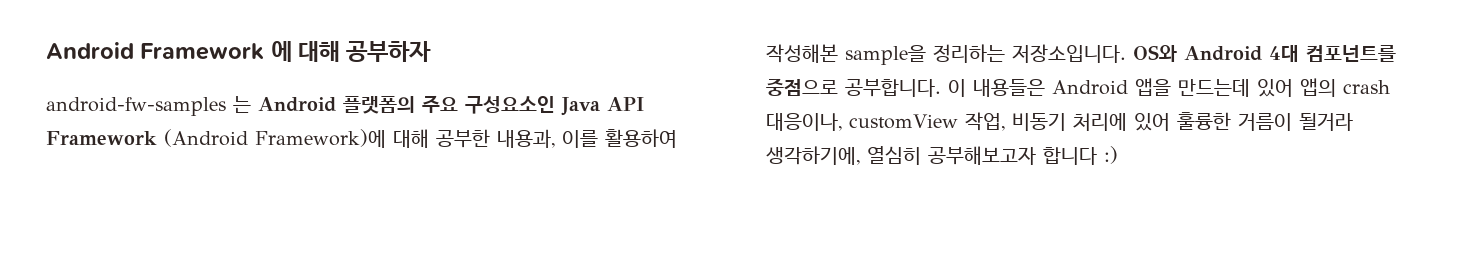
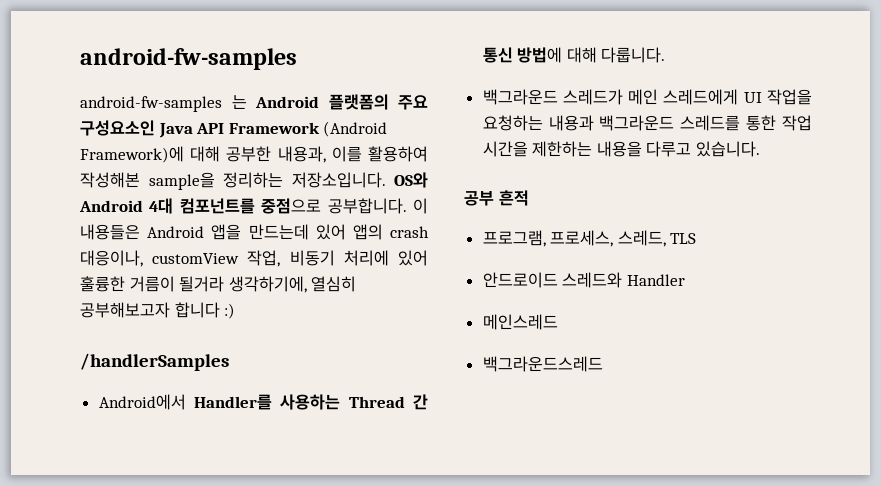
[46,41,432,62] Android Framework 에 대해 공부하자 -> [80,48,297,70] android-fw-samples
(1118, 155) none -> [80,353,229,371] [98,394,428,410] [482,47,666,63] [482,89,812,105] [482,115,812,131] [482,141,761,157] [464,190,529,206] [482,230,697,247] [482,272,685,288] [482,314,558,330] [482,356,603,372] // /handlerSamples // Android에서 Handler를 사용하는 Thread 간 통신 방법에 대해 다룹니다. // 백그라운드 스레드가 메인 스레드에게 UI 작업을 요청하는 내용과 백그라운드 스레드를 통한 작업 시간을 제한하는 내용을 다루고 있습니다. // 공부 흔적 // 프로그램, 프로세스, 스레드, TLS // 안드로이드 스레드와 Handler // 메인스레드 // 백그라운드스레드

